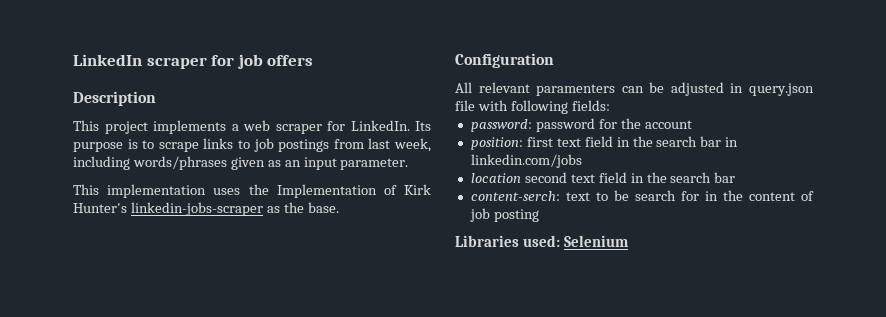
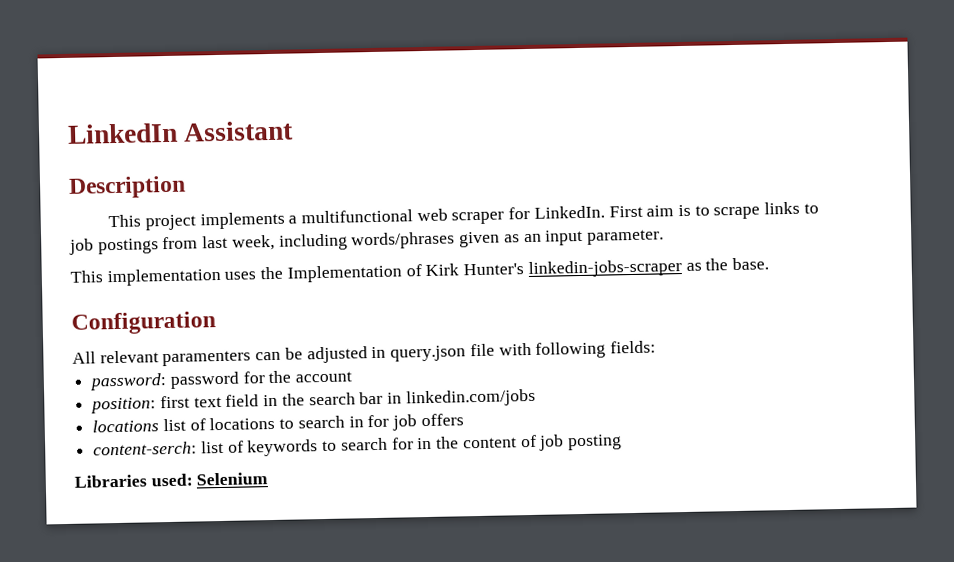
[146,54,314,69] scraper for job offers -> [183,120,295,142] Assistant
(239, 127) none -> [300,209,413,224] multifunctional
[415,121,431,131] [73,142,123,152] Its purpose -> [608,205,675,218] First aim
[470,172,736,183] [470,190,629,201] location second text field in the search bar // content-serch: text to be -> [92,413,464,433] [93,439,338,457] locations list of locations to search in for job offers // content-serch: list of keywords to

